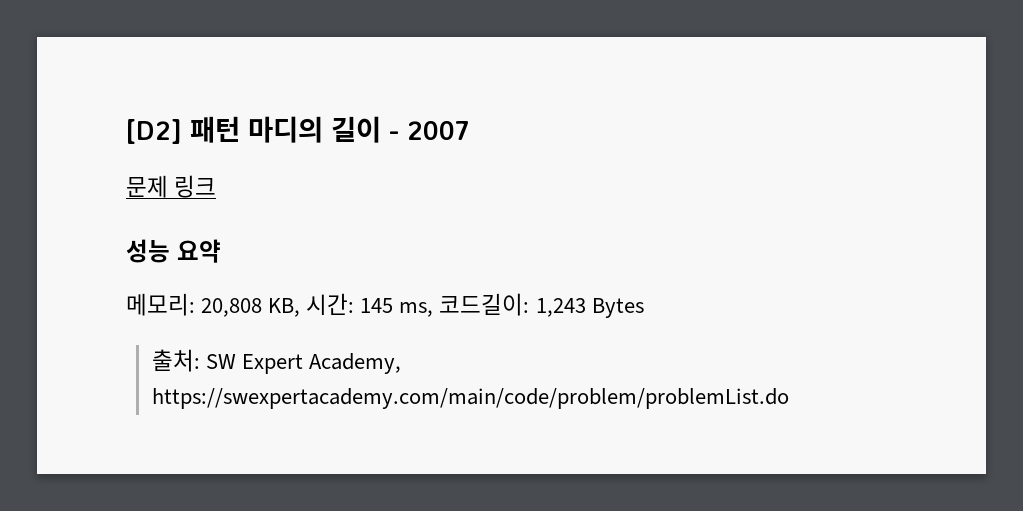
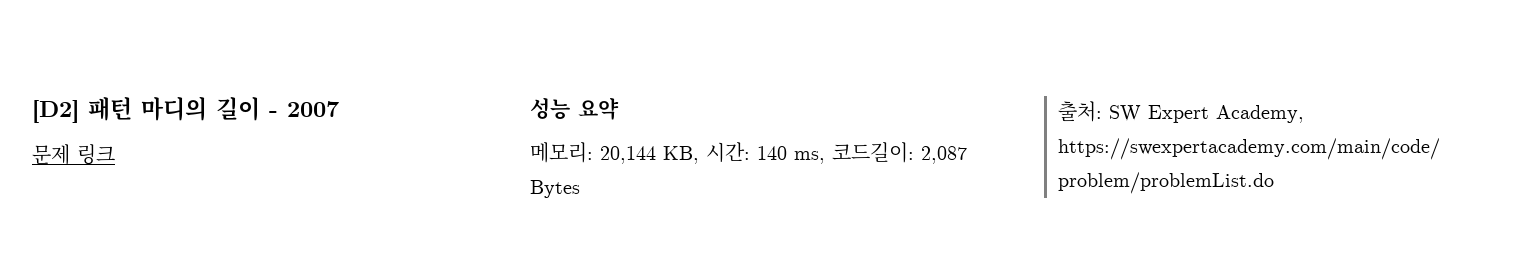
[201,298,263,317] 20,808 -> [600,146,656,164] 20,144
[360,298,394,313] 145 -> [757,146,787,160] 140
[535,298,586,317] 1,243 -> [921,146,967,164] 2,087

